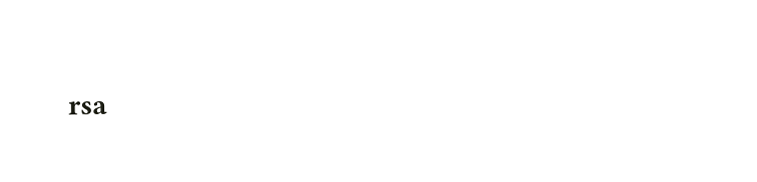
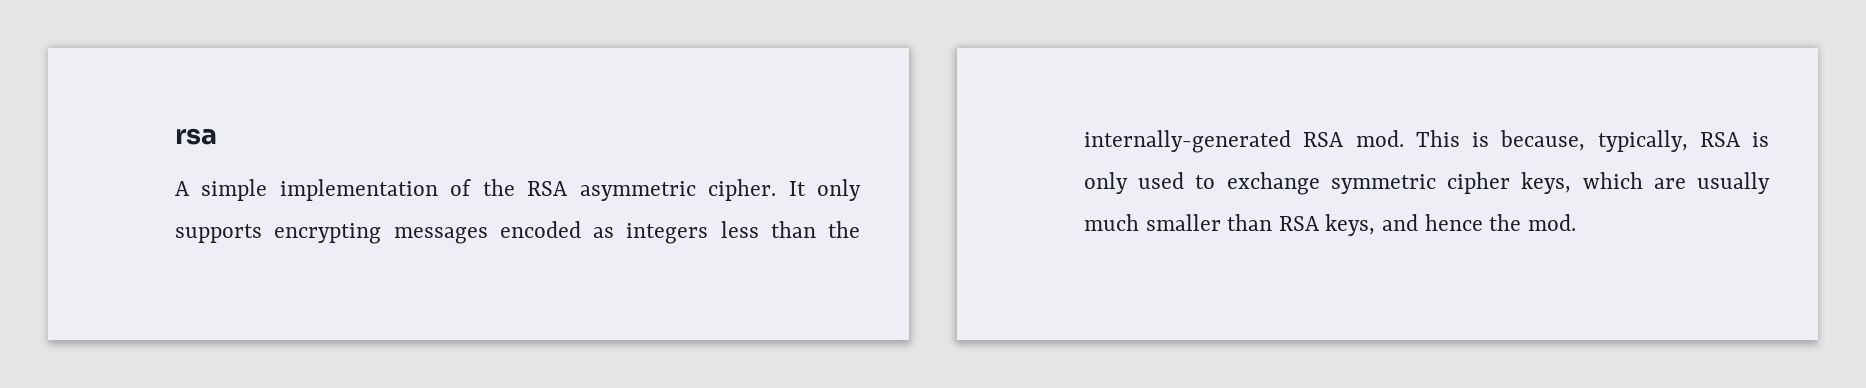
(108, 108) none -> [175,179,862,201] [175,221,860,244] [1084,130,1769,153] [1084,172,1770,195] [1084,214,1576,236] // A simple implementation of the RSA asymmetric cipher. It only supports encrypting messages encoded as integers less than the internally-generated RSA mod. This is because, typically, RSA is only used to exchange symmetric cipher keys, which are usually much smaller than RSA keys, and hence the mod.

